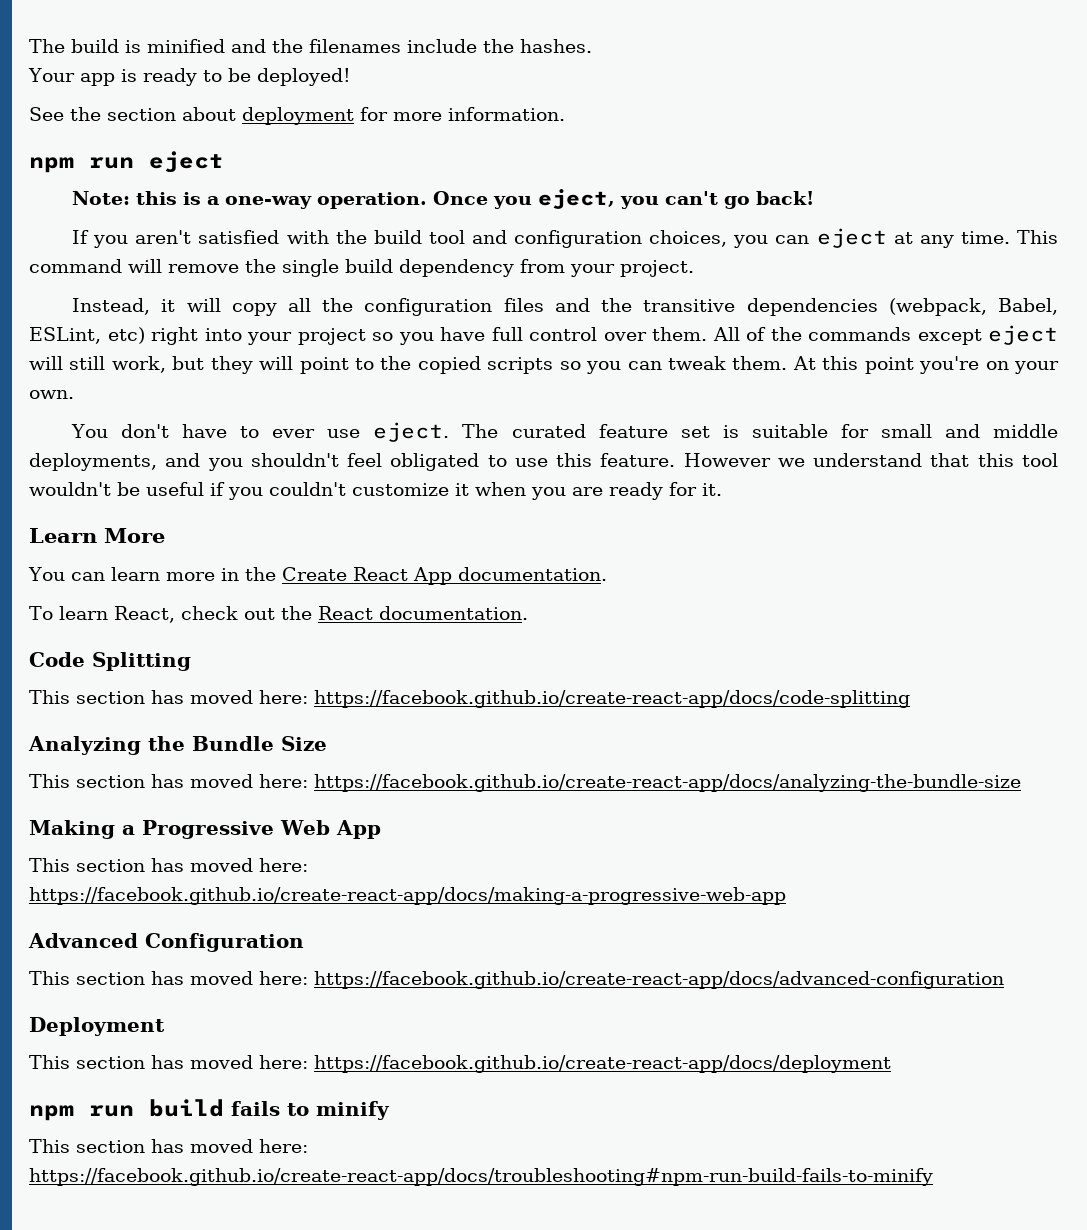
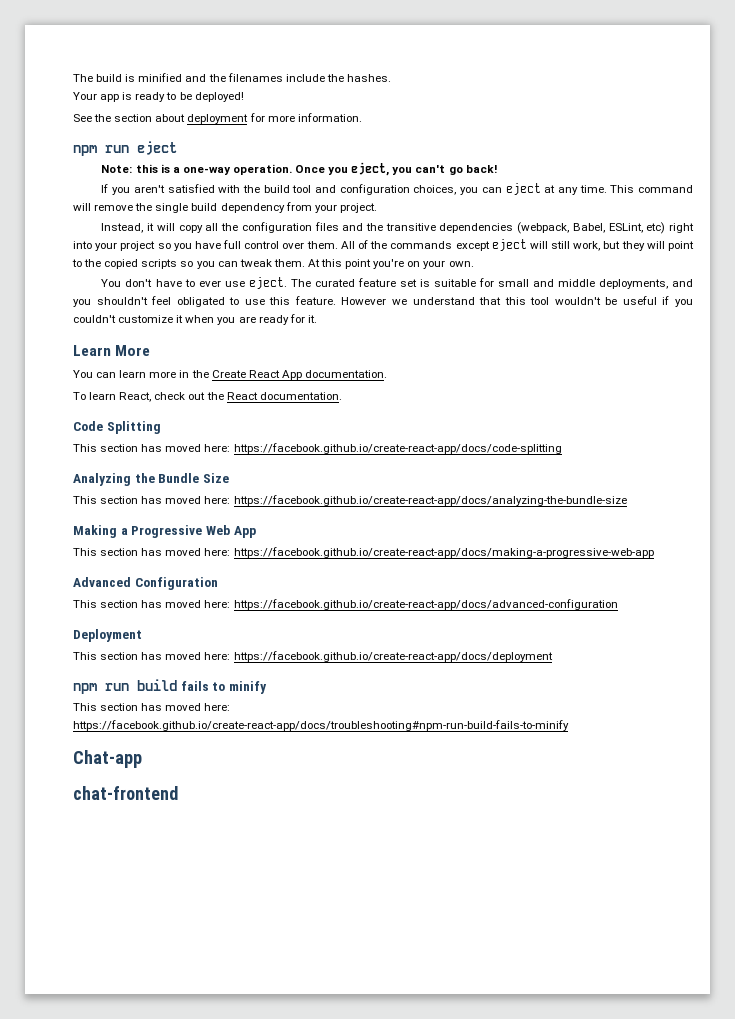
(933, 1177) none -> [73,750,142,768] [73,786,178,800] // Chat-app // chat-frontend

